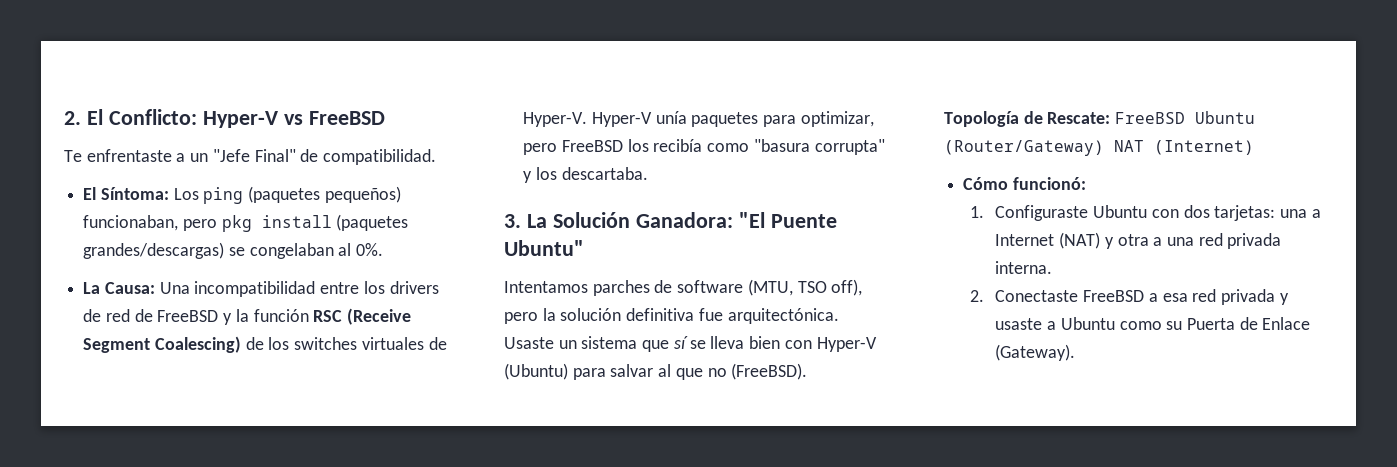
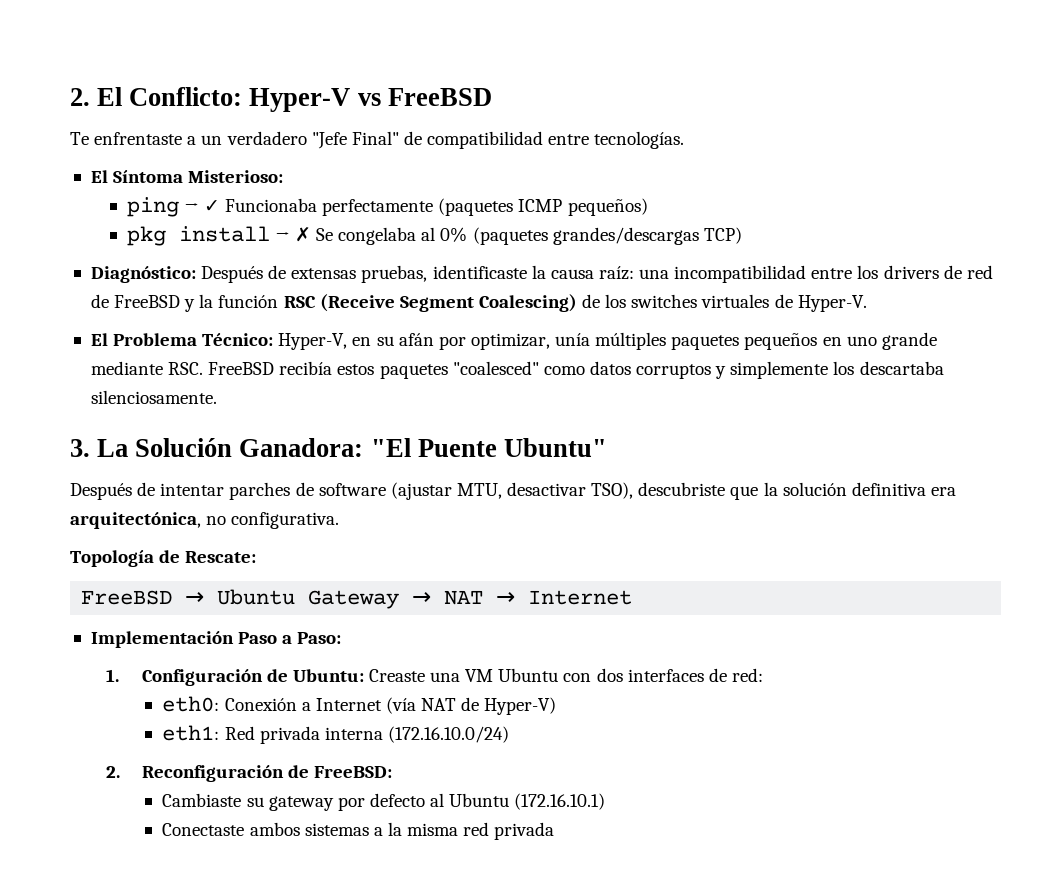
(209, 157) none -> [226,131,307,145] verdadero
[323,149,437,165] [83,186,401,204] [83,214,409,232] [83,242,384,259] [83,282,190,294] compatibilidad. // El Síntoma: Los ping (paquetes pequeños) funcionaban, pero pkg install (paquetes grandes/descargas) se congelaban al 0%. // La Causa: Una -> [427,131,685,149] [90,170,284,183] [126,197,648,217] [126,226,742,246] [90,265,670,283] compatibilidad entre tecnologías. // El Síntoma Misterioso: // ping → ✓ Funcionaba perfectamente (paquetes ICMP pequeños) // pkg install → ✗ Se congelaba al 0% (paquetes grandes/descargas TCP) // Diagnóstico: Después de extensas pruebas, identificaste la causa raíz: una
[591,111,874,127] [523,139,885,155] [523,167,648,183] Hyper-V unía paquetes para optimizar, pero FreeBSD los recibía como "basura corrupta" y los descartaba. -> [90,332,937,350] [90,361,944,379] [90,390,217,404] // El Problema Técnico: Hyper-V, en su afán por optimizar, unía múltiples paquetes pequeños en uno grande mediante RSC. FreeBSD recibía estos paquetes "coalesced" como datos corruptos y simplemente los descartaba silenciosamente.
[504,279,863,296] [504,308,839,324] [504,336,877,352] [504,363,808,380] [944,111,1256,127] [944,140,1254,156] [963,177,1086,190] [969,205,1321,221] [995,232,1282,249] [995,261,1053,274] [969,289,1289,305] [995,317,1311,330] [995,344,1076,361] Intentamos parches de software (MTU, TSO off), pero la solución definitiva fue arquitectónica. Usaste un sistema que sí se lleva bien con Hyper-V (Ubuntu) para salvar al que no (FreeBSD). // Topología de Rescate: FreeBSD Ubuntu (Router/Gateway) NAT (Internet) // Cómo funcionó: // 1. Configuraste Ubuntu con dos tarjetas: una a Internet (NAT) y otra a una red privada interna. // 2. Conectaste FreeBSD a esa red privada y usaste a Ubuntu como su Puerta de Enlace (Gateway). -> [70,482,956,500] [70,512,340,529] [70,550,257,567] [81,589,633,609] [90,631,342,648] [105,668,763,686] [162,696,557,715] [162,725,509,744] [105,765,392,782] [162,793,606,811] [162,822,555,840] Después de intentar parches de software (ajustar MTU, desactivar TSO), descubriste que la solución definitiva era arquitectónica, no configurativa. // Topología de Rescate: // FreeBSD → Ubuntu Gateway → NAT → Internet // Implementación Paso a Paso: // 1. Configuración de Ubuntu: Creaste una VM Ubuntu con dos interfaces de red: // eth0: Conexión a Internet (vía NAT de Hyper-V) // eth1: Red privada interna (172.16.10.0/24) // 2. Reconfiguración de FreeBSD: // Cambiaste su gateway por defecto al Ubuntu (172.16.10.1) // Conectaste ambos sistemas a la misma red privada

